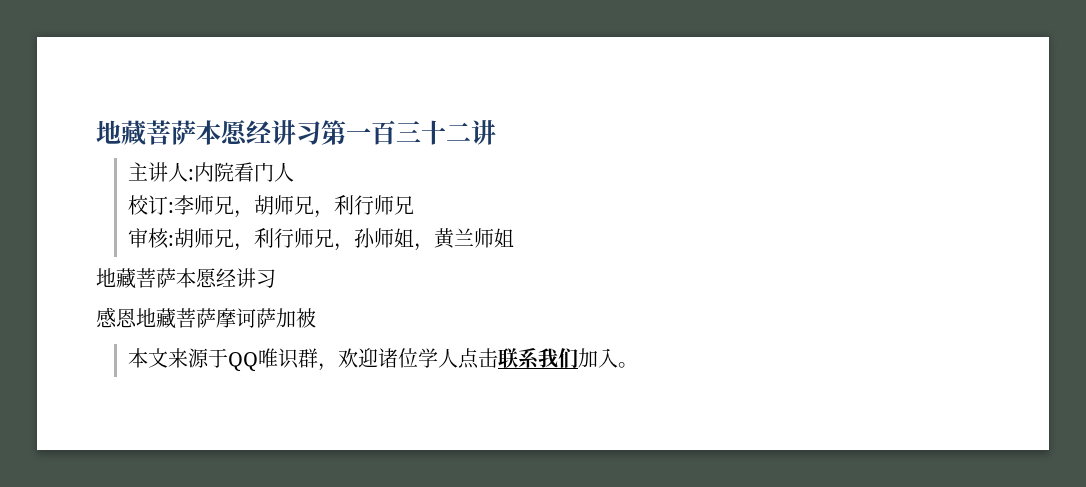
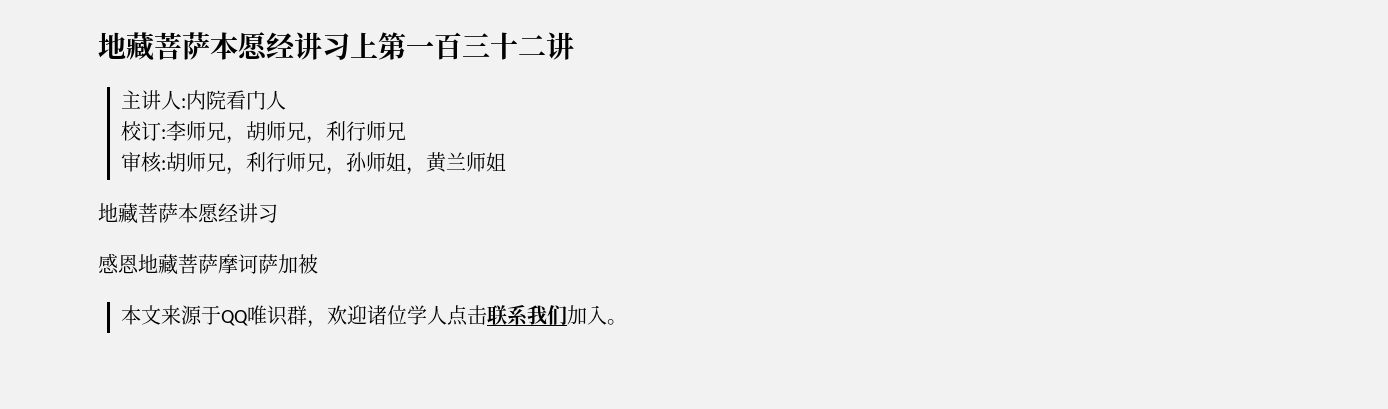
[96,120,321,146] 地藏菩萨本愿经讲习 -> [98,32,378,61] 地藏菩萨本愿经讲习上

